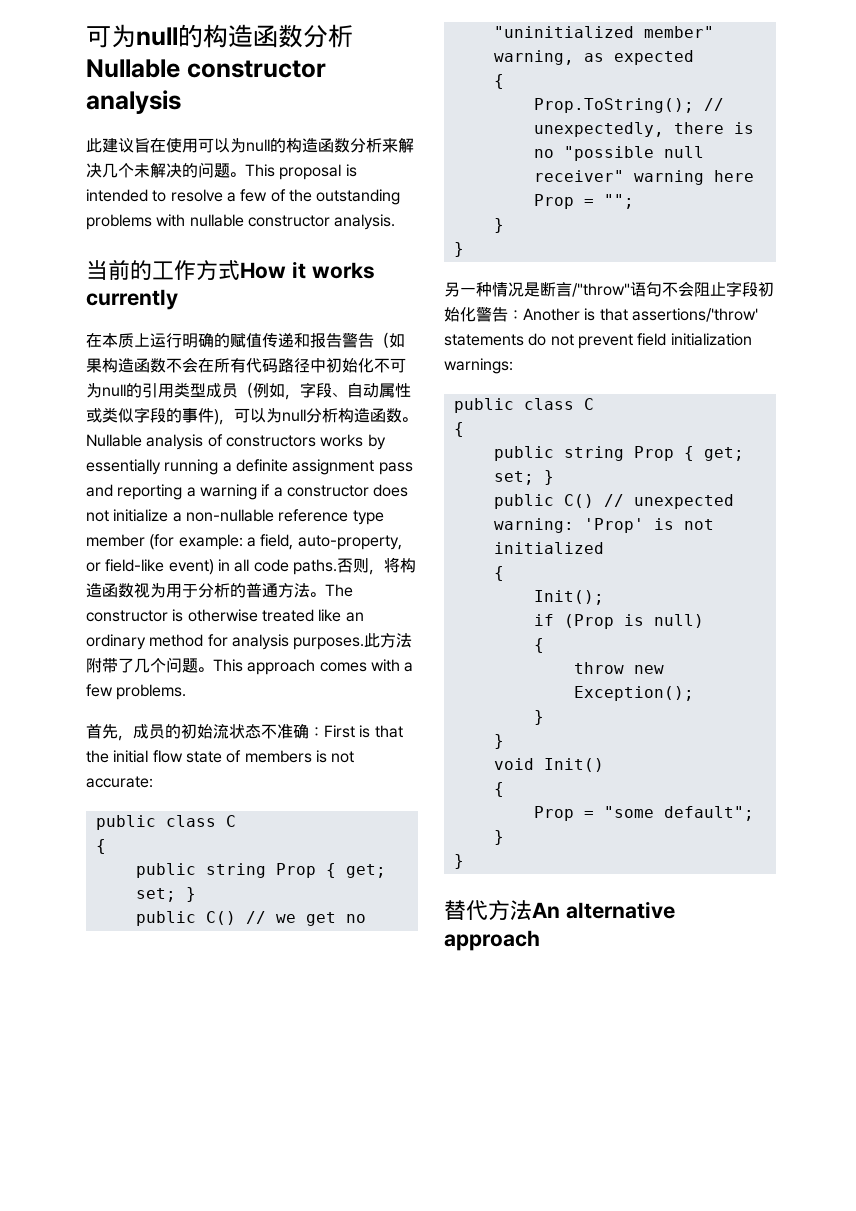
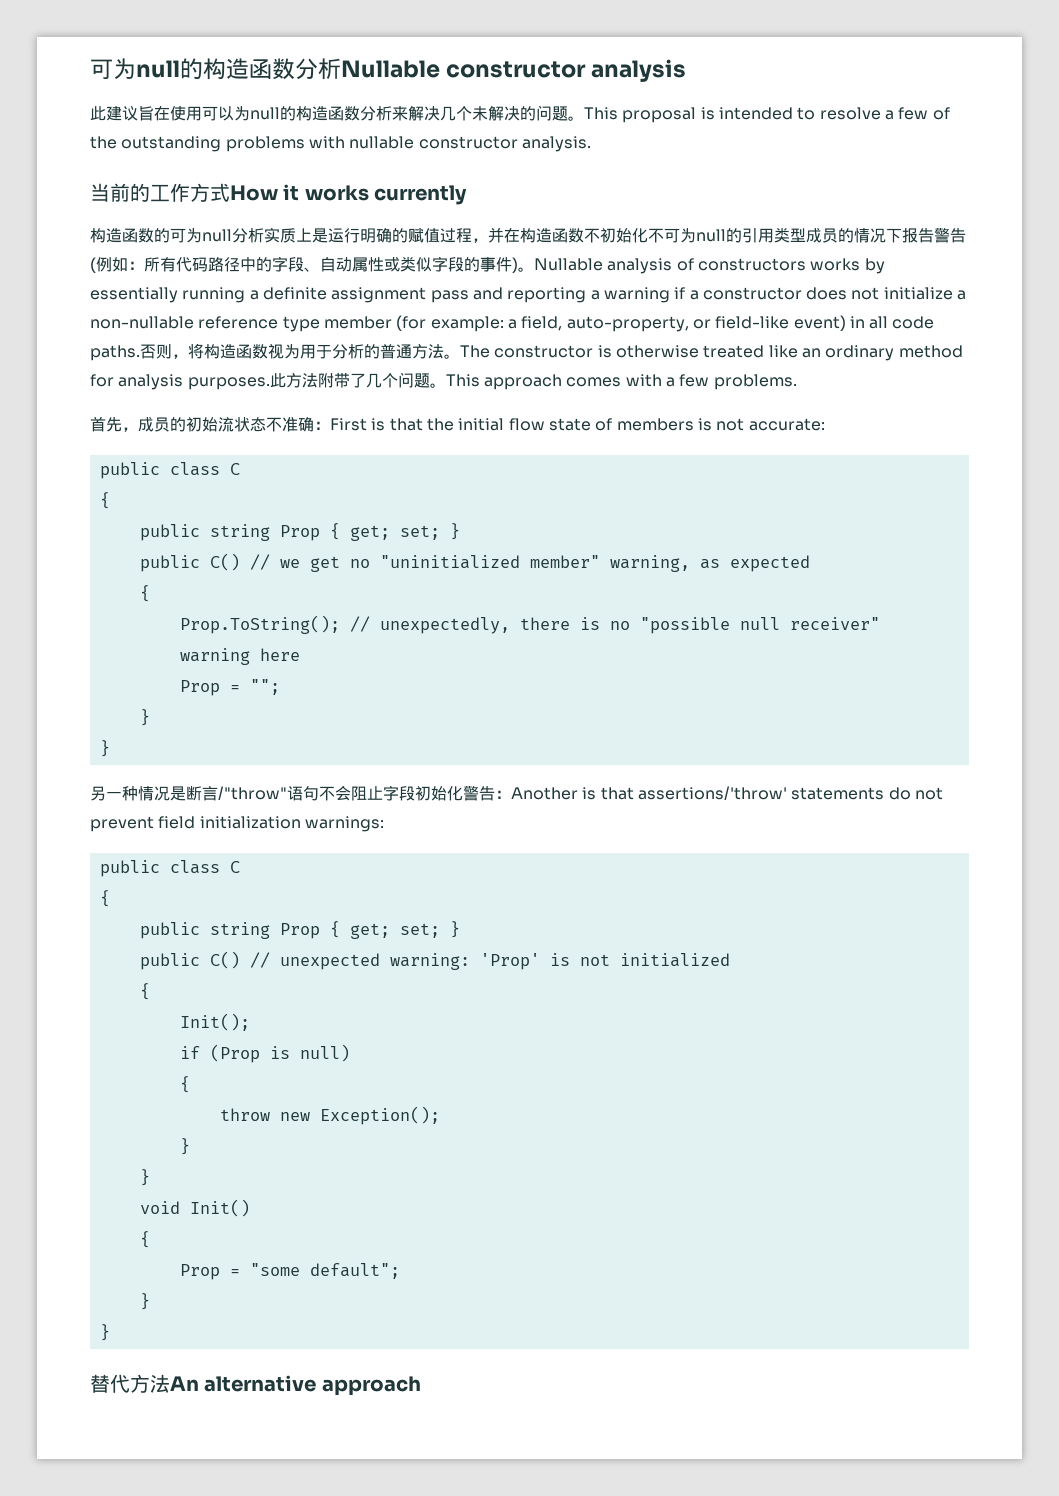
[86,332,405,348] [86,357,326,373] 在本质上运行明确的赋值传递和报告警告（如果构造函数不会在所有代码路径中 -> [90,227,600,243] 构造函数的可为null分析实质上是运行明确的赋值过程，并在构造函数不
[238,382,300,400] （例如， -> [838,228,966,243] [90,257,272,273] 的情况下报告警告(例如：所有代码路径中的
[219,408,402,425] ，可以为null分析构造函数 -> (518, 265) none

